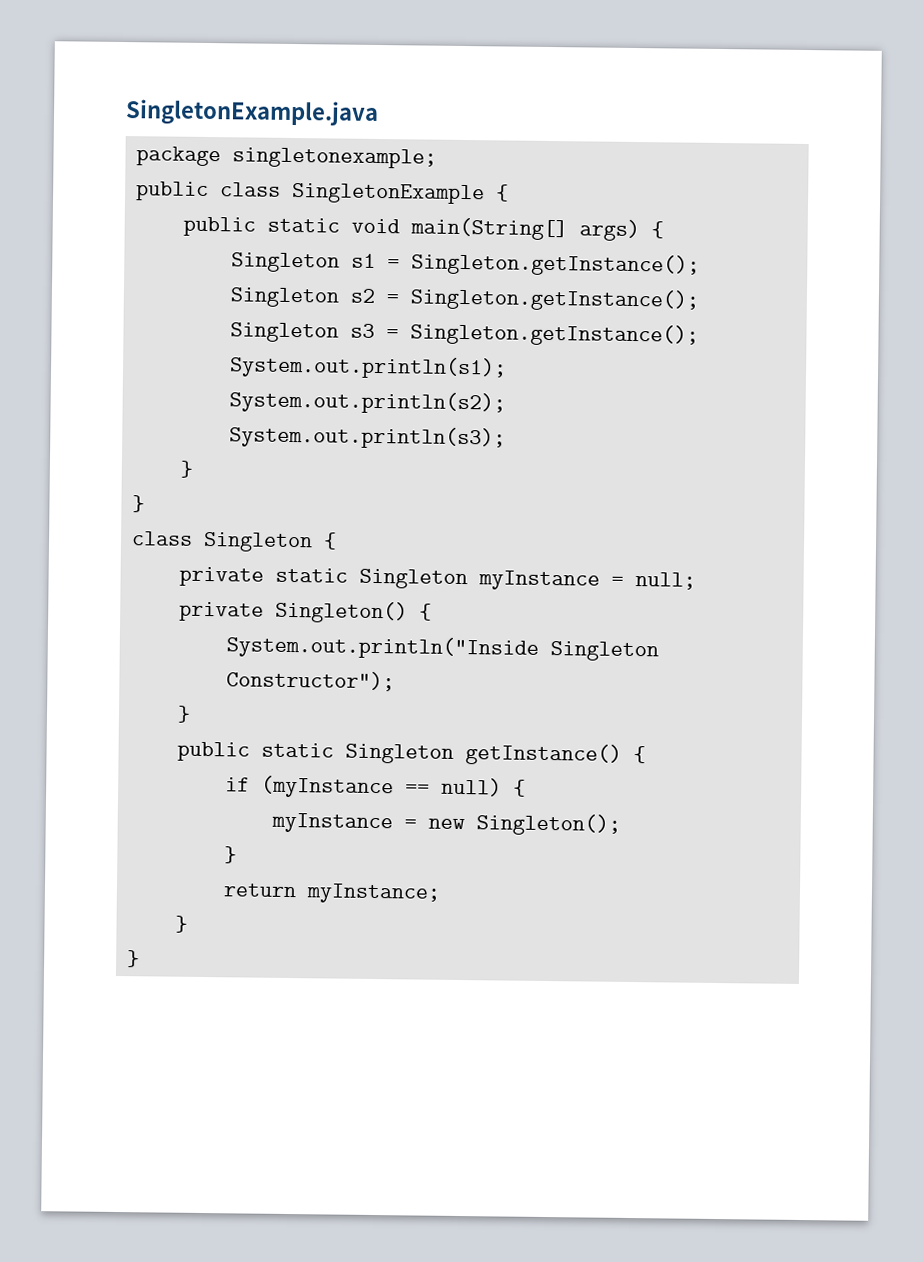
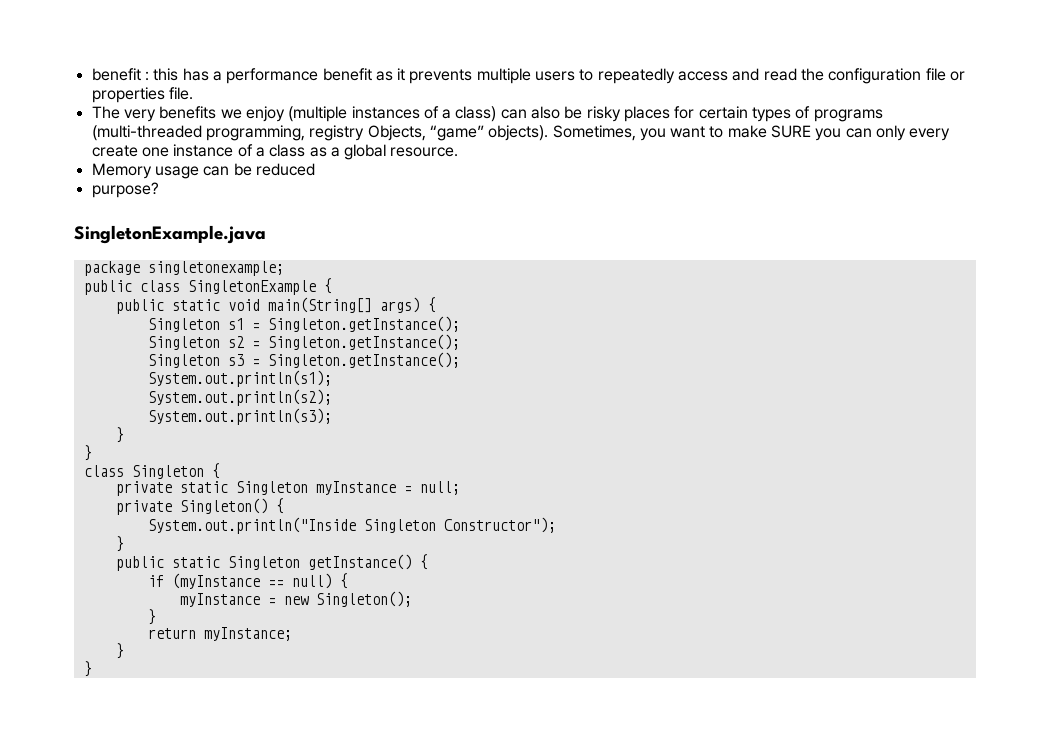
(125, 113) none -> [91,68,966,84] [91,87,193,103] [91,106,883,122] [91,125,951,141] [91,144,459,160] [91,163,315,179] [91,182,159,198] benefit : this has a performance benefit as it prevents multiple users to repeatedly access and read the configuration file or properties file. // The very benefits we enjoy (multiple instances of a class) can also be risky places for certain types of programs (multi-threaded programming, registry Objects, “game” objects). Sometimes, you want to make SURE you can only every create one instance of a class as a global resource. // Memory usage can be reduced // purpose? //

